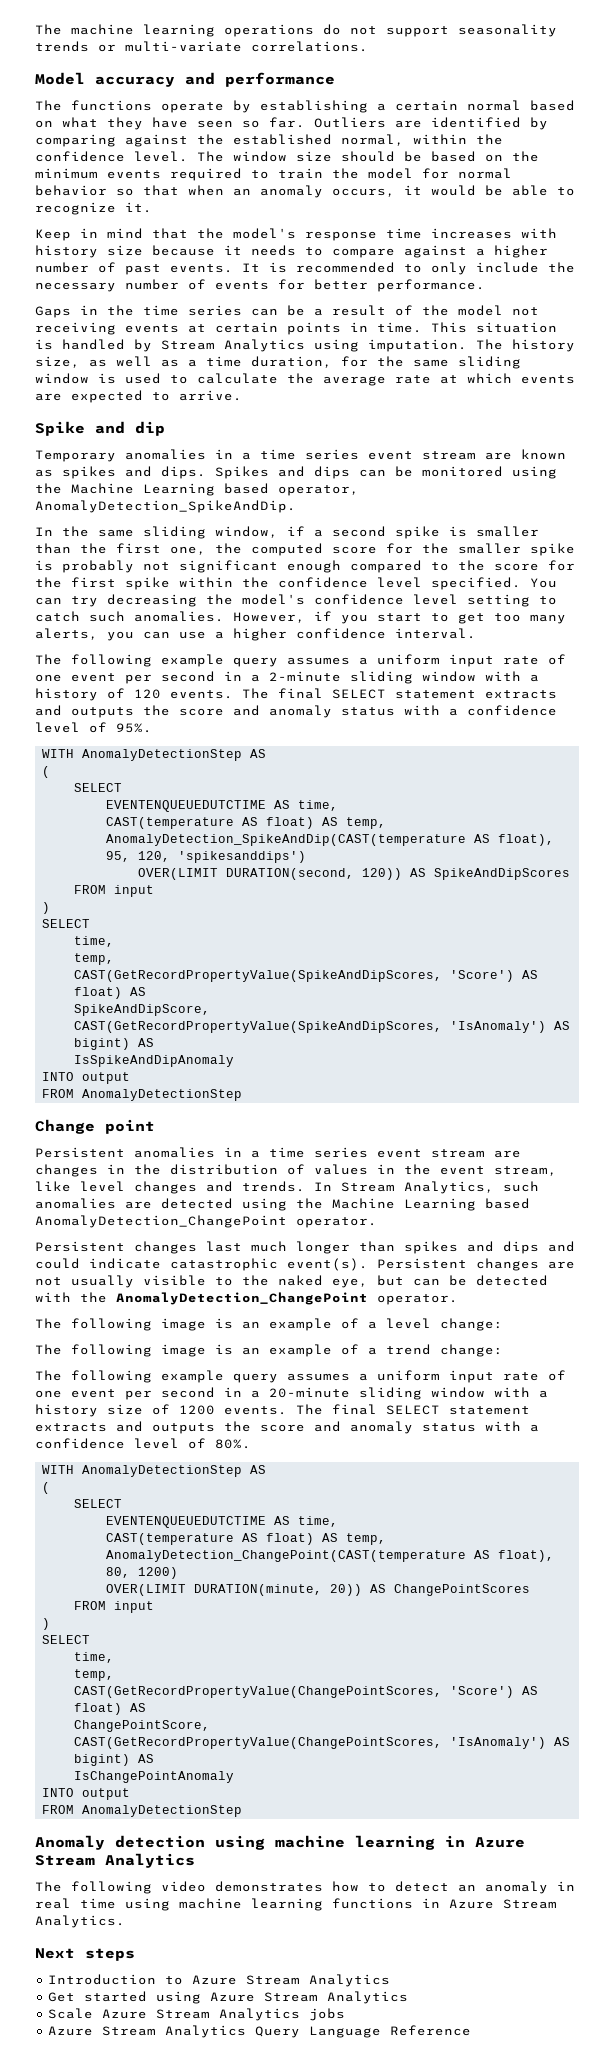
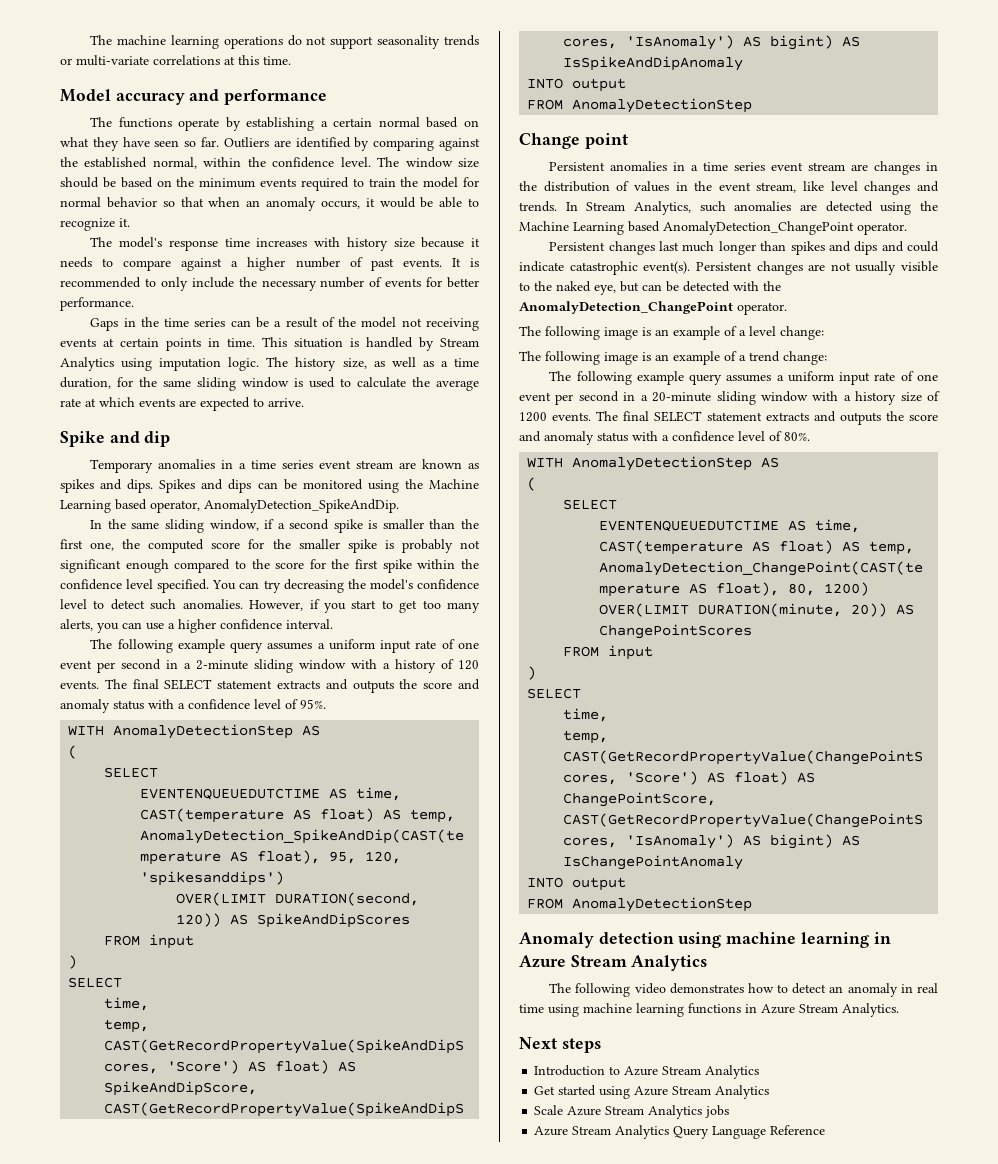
[251,41,368,52] correlations. -> [153,55,291,65] correlations at this time.
[35,228,224,241] Keep in mind that the -> [90,237,113,247] The
[368,339,467,352] imputation. -> [159,357,260,371] imputation logic.
[467,594,557,607] [35,611,80,622] setting to catch -> [93,599,145,610] to detect

